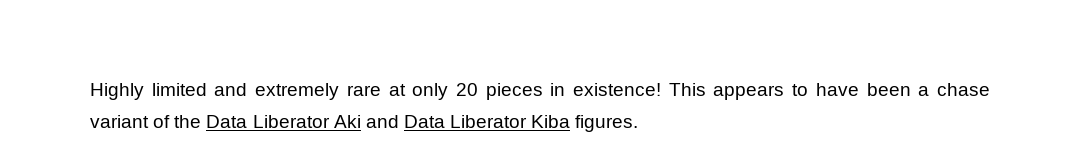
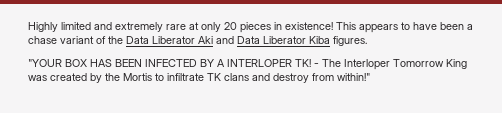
(639, 123) none -> [28,59,467,70] [28,73,370,83] // "YOUR BOX HAS BEEN INFECTED BY A INTERLOPER TK! - The Interloper Tomorrow King was created by the Mortis to infiltrate TK clans and destroy from within!"

